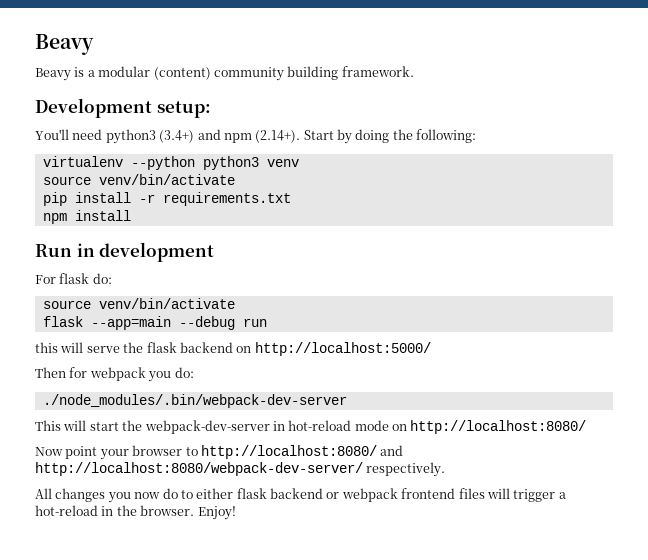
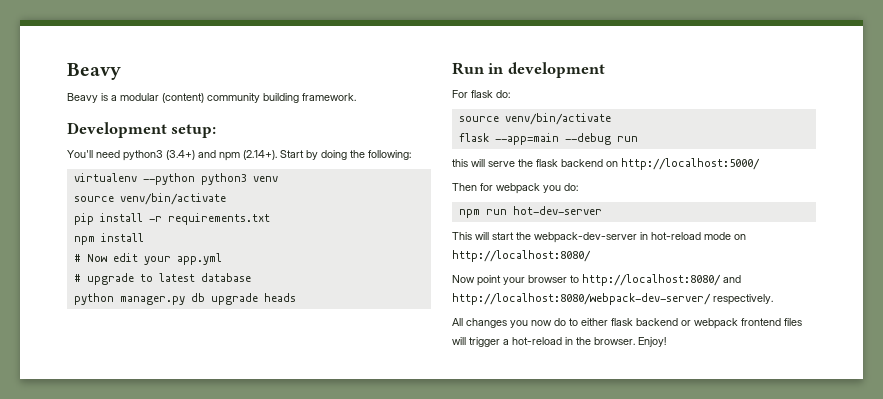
(131, 215) none -> [73,253,222,265] [73,273,251,285] [73,293,296,305] // # Now edit your app.yml // # upgrade to latest database // python manager.py db upgrade heads
[42,394,347,408] ./node_modules/.bin/webpack-dev-server -> [458,206,602,218] npm run hot-dev-server

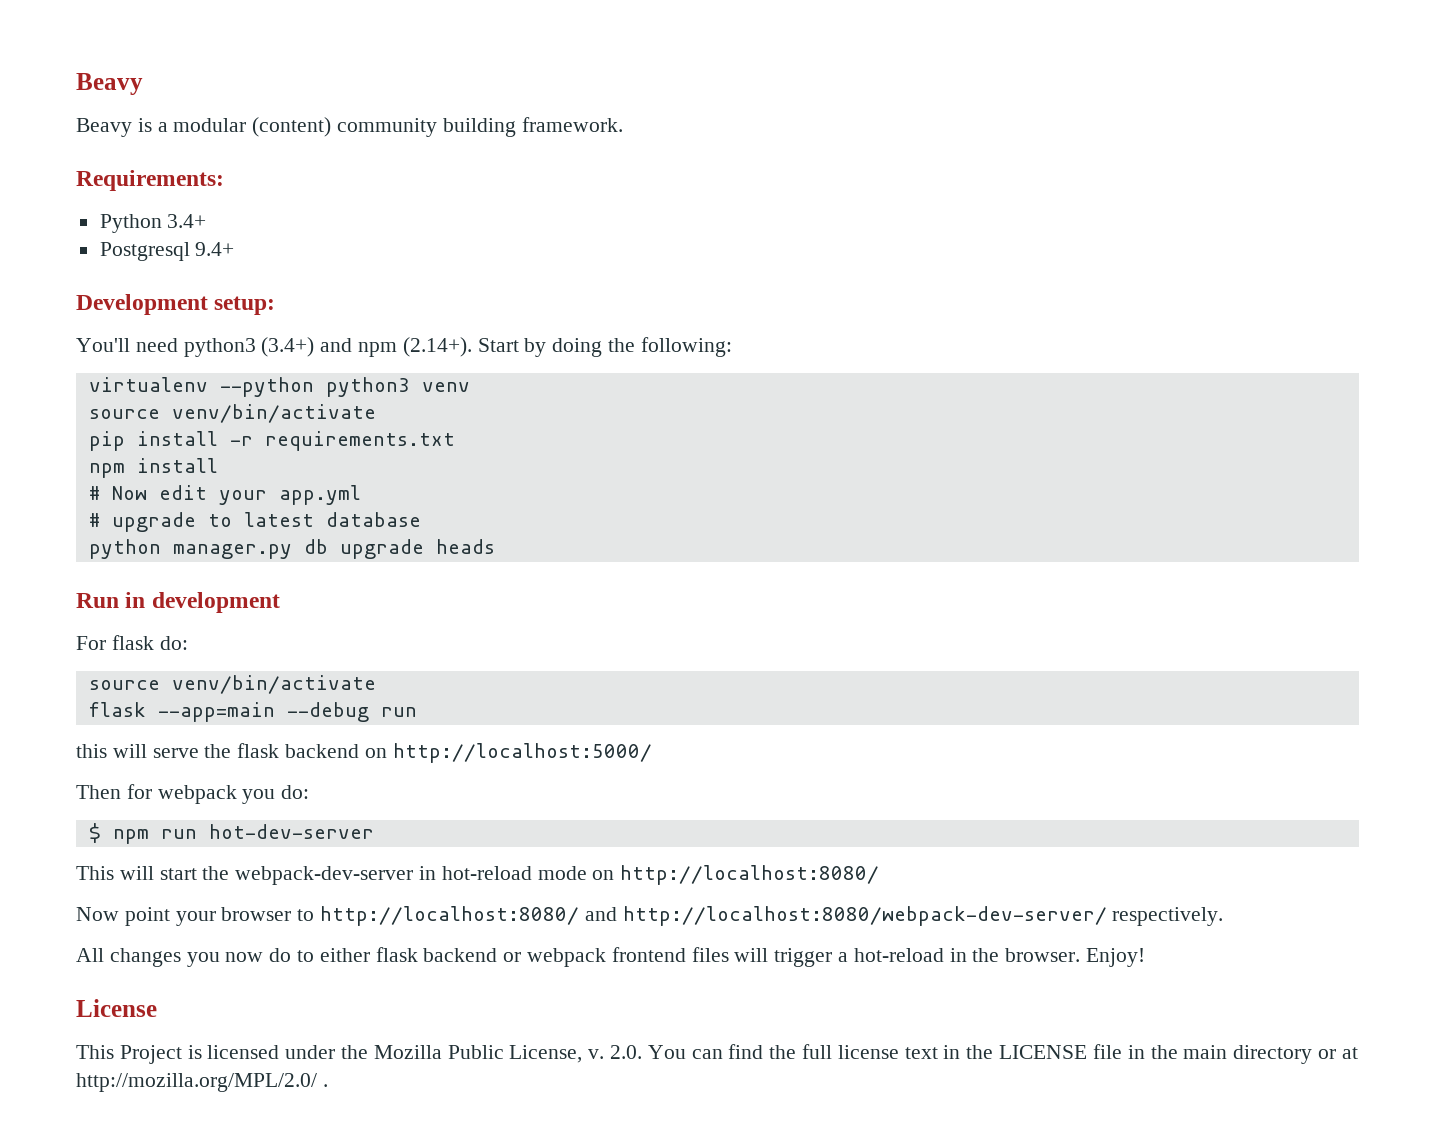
(356, 97) none -> [76,170,224,191] [99,214,207,233] [99,242,235,261] // Requirements: // Python 3.4+ // Postgresql 9.4+
(578, 187) none -> [88,823,101,843] $
(666, 342) none -> [76,999,157,1017] [76,1044,1358,1064] [76,1073,328,1092] // License // This Project is licensed under the Mozilla Public License, v. 2.0. You can find the full license text in the LICENSE file in the main directory or at http://mozilla.org/MPL/2.0/ .

